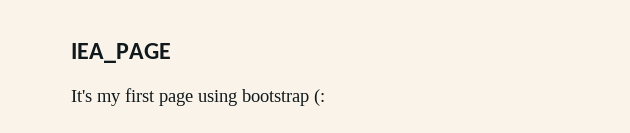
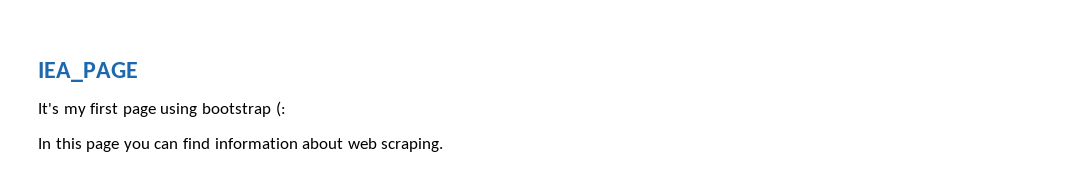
(325, 97) none -> [38,138,444,152] // In this page you can find information about web scraping.

